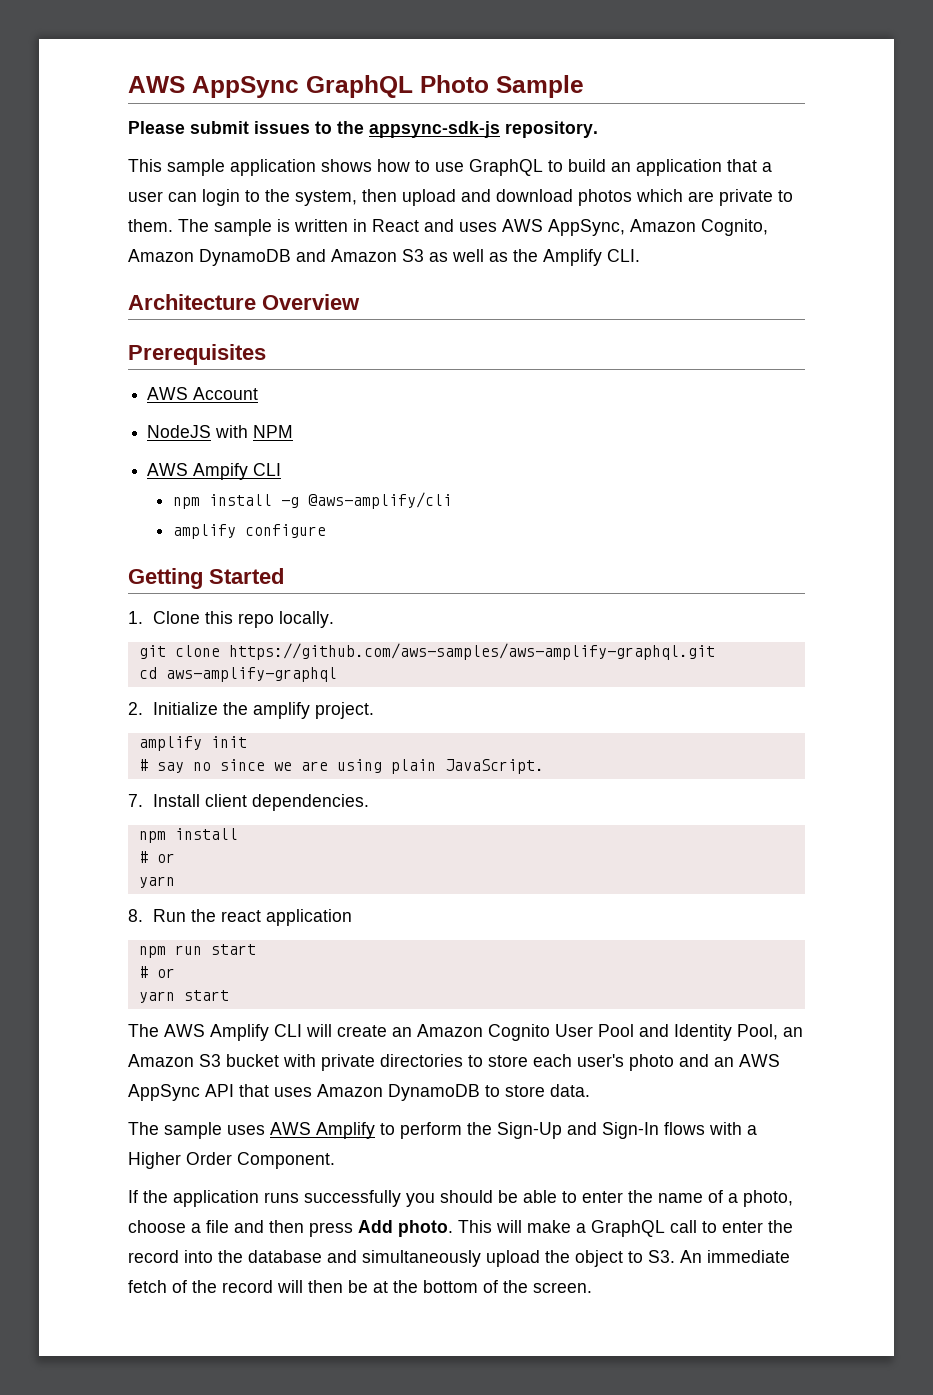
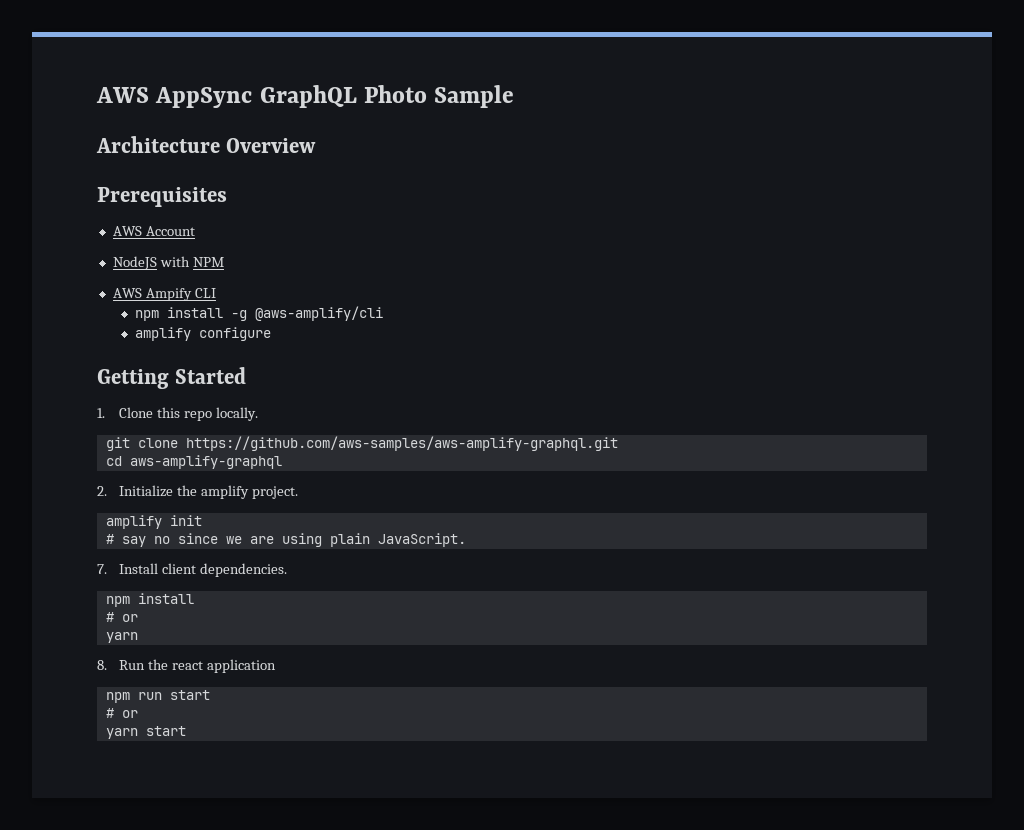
[128,121,598,138] [128,159,772,176] [128,189,793,206] [128,219,768,236] [128,249,640,266] // Please submit issues to the appsync-sdk-js repository. // This sample application shows how to use GraphQL to build an application that a user can login to the system, then upload and download photos which are private to them. The sample is written in React and uses AWS AppSync, Amazon Cognito, Amazon DynamoDB and Amazon S3 as well as the Amplify CLI. -> (515, 96) none
[128,1024,803,1041] [128,1054,780,1071] [128,1084,590,1101] [128,1122,757,1139] [128,1152,335,1169] [128,1190,793,1207] [128,1220,793,1237] [128,1250,790,1267] [128,1280,592,1293] // The AWS Amplify CLI will create an Amazon Cognito User Pool and Identity Pool, an Amazon S3 bucket with private directories to store each user's photo and an AWS AppSync API that uses Amazon DynamoDB to store data. // The sample uses AWS Amplify to perform the Sign-Up and Sign-In flows with a Higher Order Component. // If the application runs successfully you should be able to enter the name of a photo, choose a file and then press Add photo. This will make a GraphQL call to enter the record into the database and simultaneously upload the object to S3. An immediate fetch of the record will then be at the bottom of the screen. -> (186, 731) none

